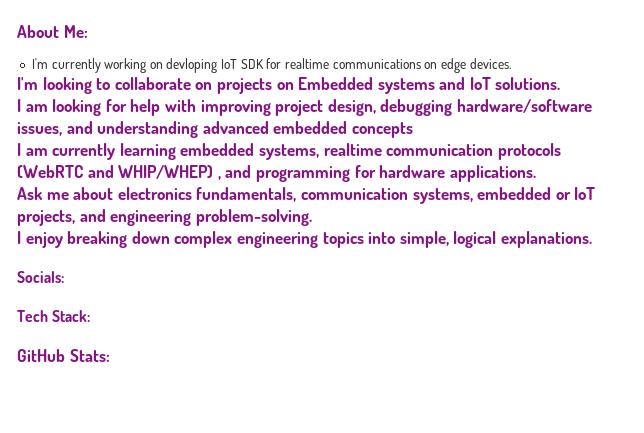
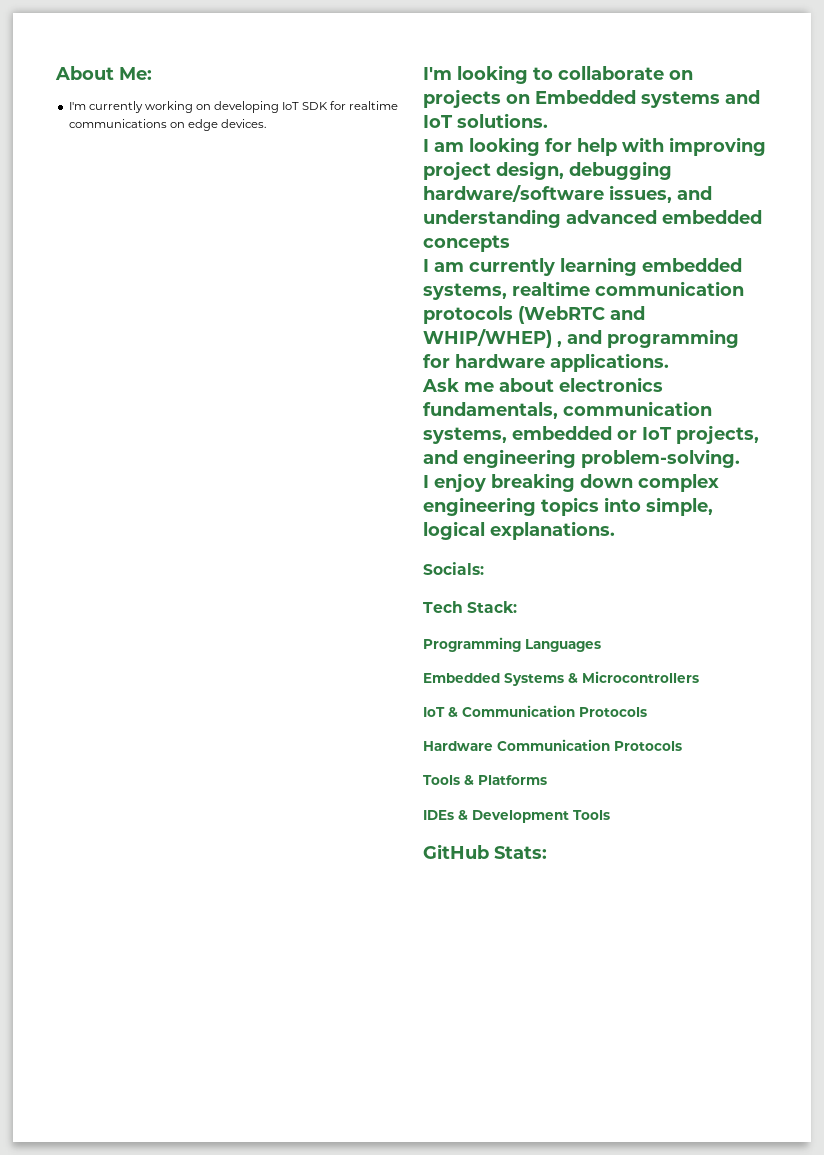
[166,58,218,73] devloping -> [214,101,280,113] developing
(91, 316) none -> [423,637,601,652] [423,671,699,686] [423,705,647,717] [423,739,682,751] [423,775,547,785] [423,810,610,823] // Programming Languages // Embedded Systems & Microcontrollers // IoT & Communication Protocols // Hardware Communication Protocols // Tools & Platforms // IDEs & Development Tools

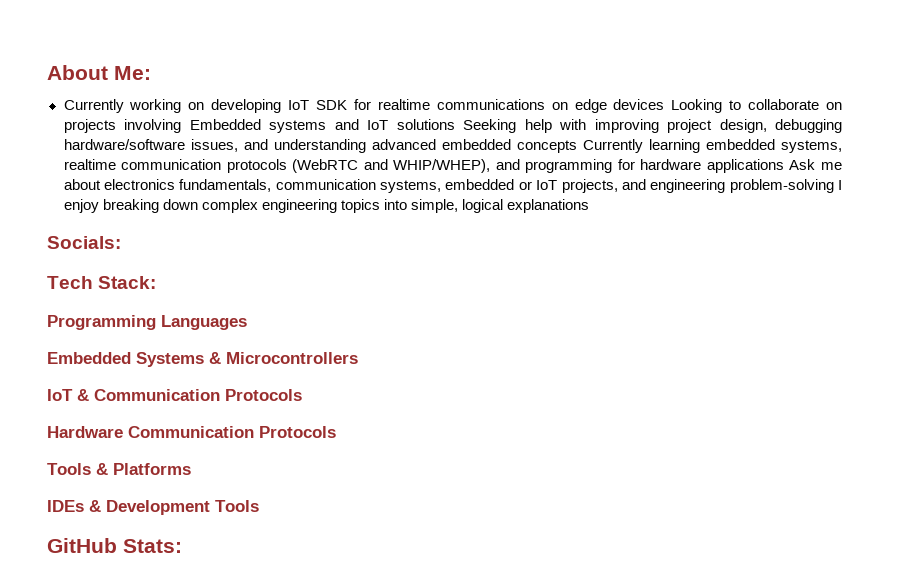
[68,101,143,113] I'm currently -> [63,99,124,113] Currently
[220,119,266,128] [423,65,528,84] devices. // I'm looking -> [613,99,723,113] devices Looking
[506,94,530,104] on -> [124,119,181,133] involving
[457,113,548,128] [423,137,572,156] solutions. // I am looking for -> [396,119,516,133] solutions Seeking
[423,258,555,276] // I am currently -> [582,139,643,153] Currently
[423,329,562,348] WHIP/WHEP) , -> [393,159,491,173] WHIP/WHEP),
[550,353,669,372] applications. // -> [706,159,784,173] applications
[581,449,740,468] problem-solving. // -> [729,179,834,193] problem-solving
[490,521,615,540] explanations. -> [506,199,589,213] explanations

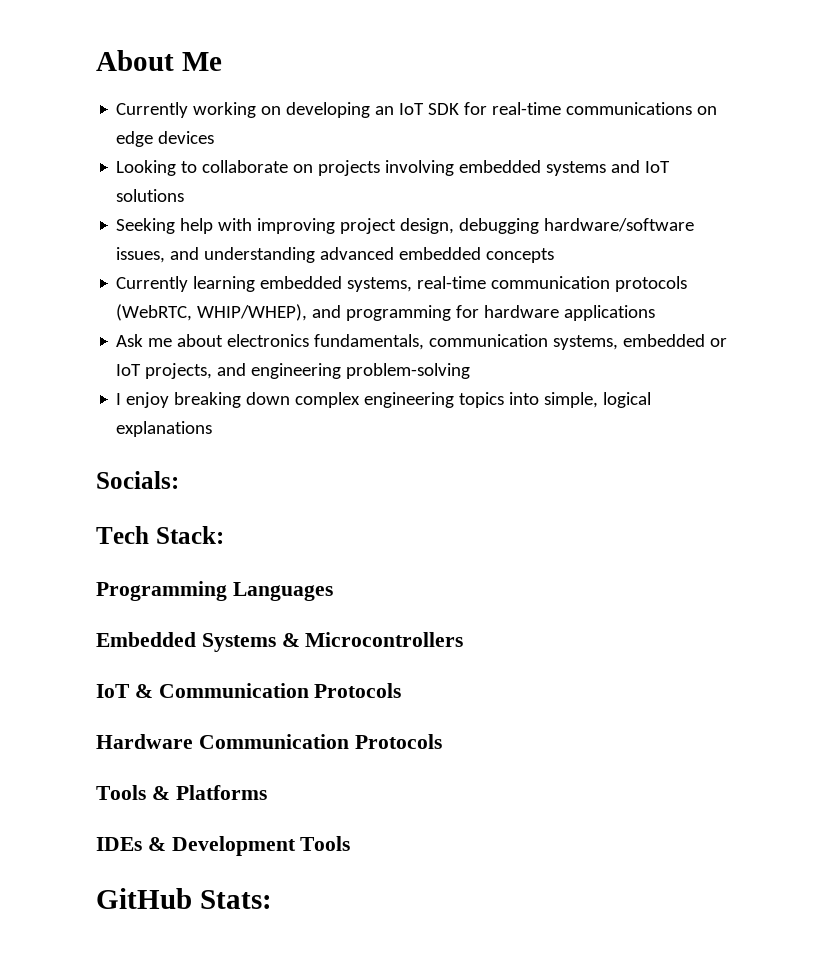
[114,66,151,80] Me: -> [181,52,222,71] Me
(282, 106) none -> [375,106,395,115] an
[377,99,430,110] realtime -> [492,102,562,115] real-time
(665, 104) none -> (215, 137) //
[189,119,261,130] Embedded -> [459,160,542,173] embedded
(455, 124) none -> (185, 195) //
(577, 146) none -> (555, 255) //
[63,159,116,170] realtime -> [417,276,487,289] real-time
[292,159,388,173] (WebRTC and -> [116,304,193,321] (WebRTC,
(784, 166) none -> (656, 313) //
(834, 186) none -> (471, 371) //

